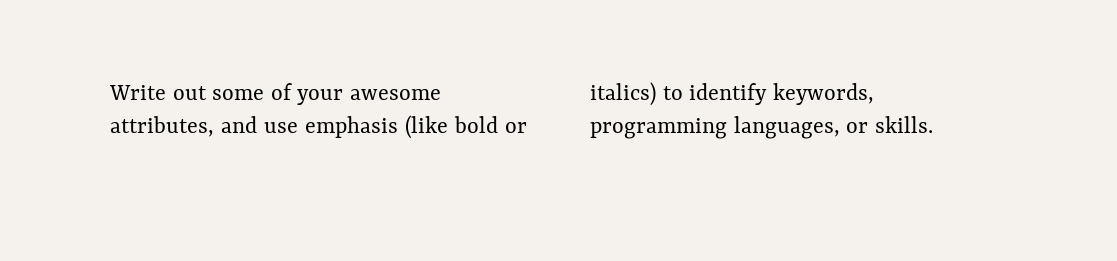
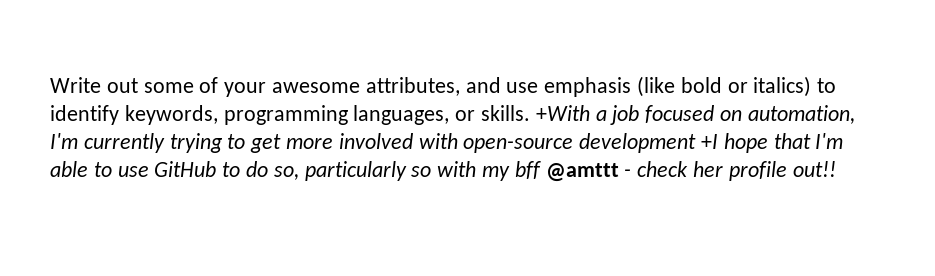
(933, 124) none -> [535,105,855,125] [50,133,844,153] [50,161,836,182] +With a job focused on automation, I'm currently trying to get more involved with open-source development +I hope that I'm able to use GitHub to do so, particularly so with my bff @amttt - check her profile out!!

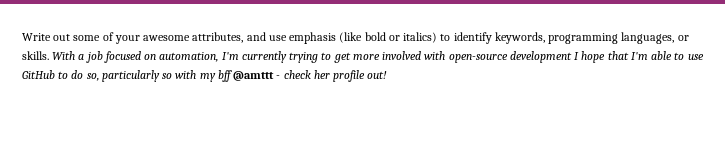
[535,105,590,121] +With -> [52,51,76,60] With
[701,134,719,149] +I -> [574,52,580,60] I
[792,161,836,177] out!! -> [367,71,388,79] out!

